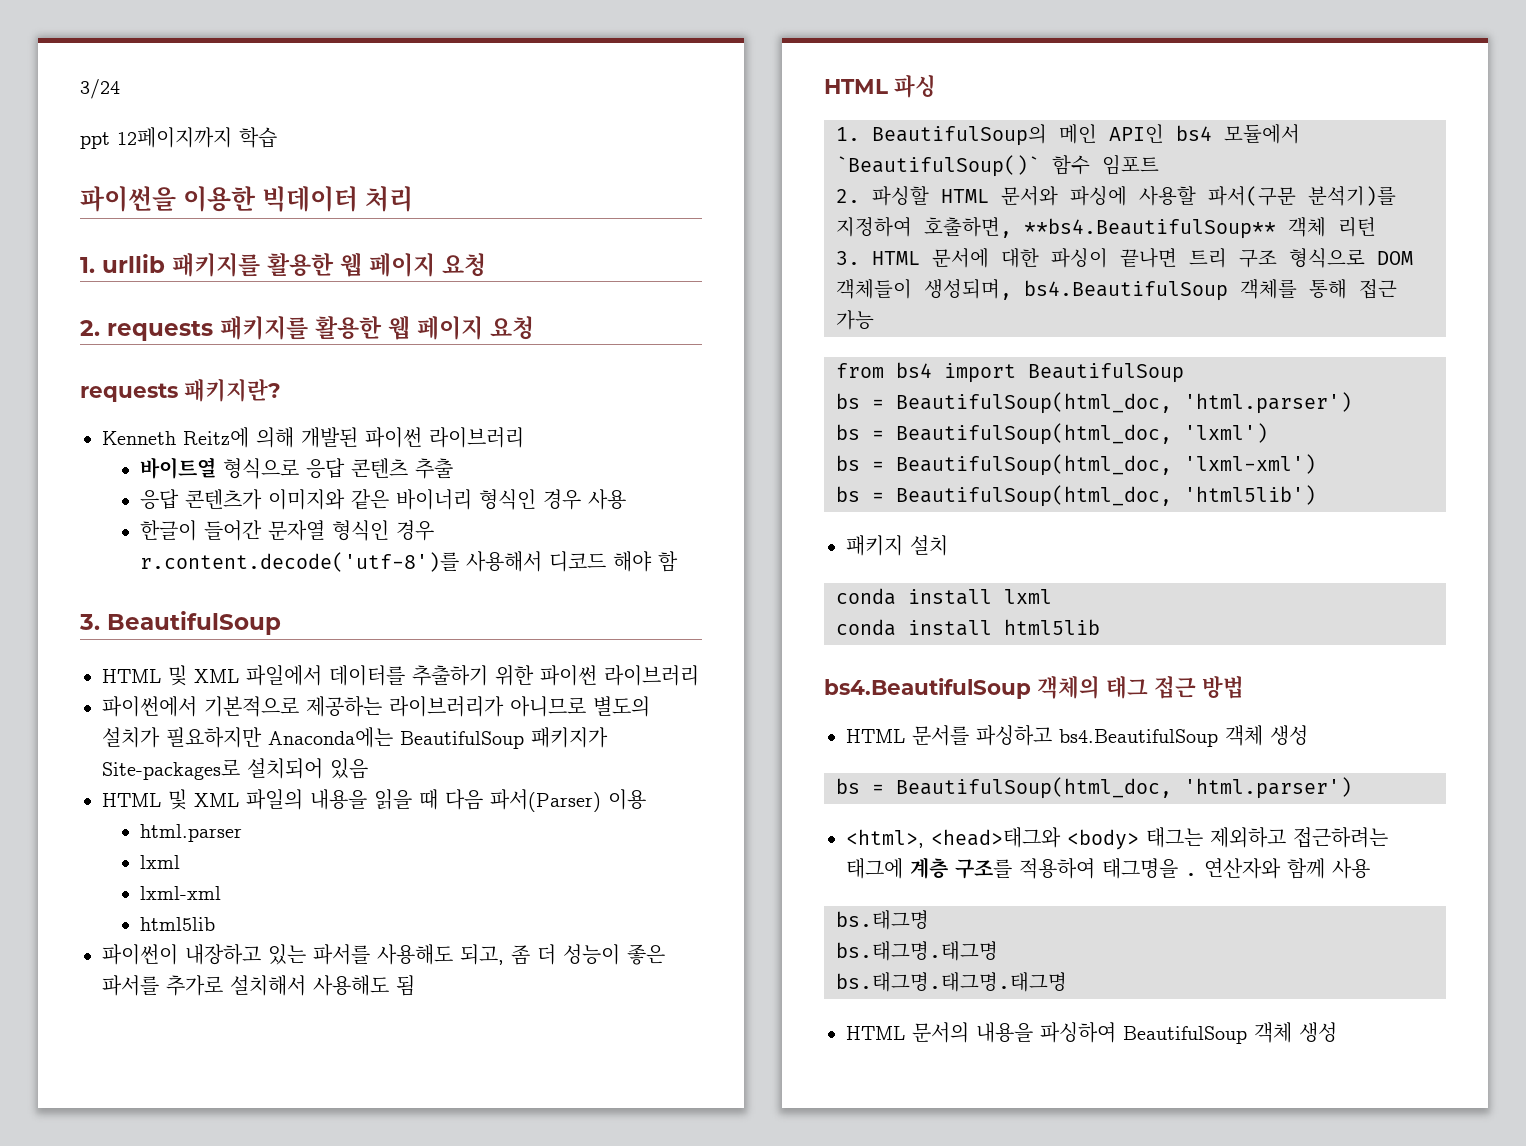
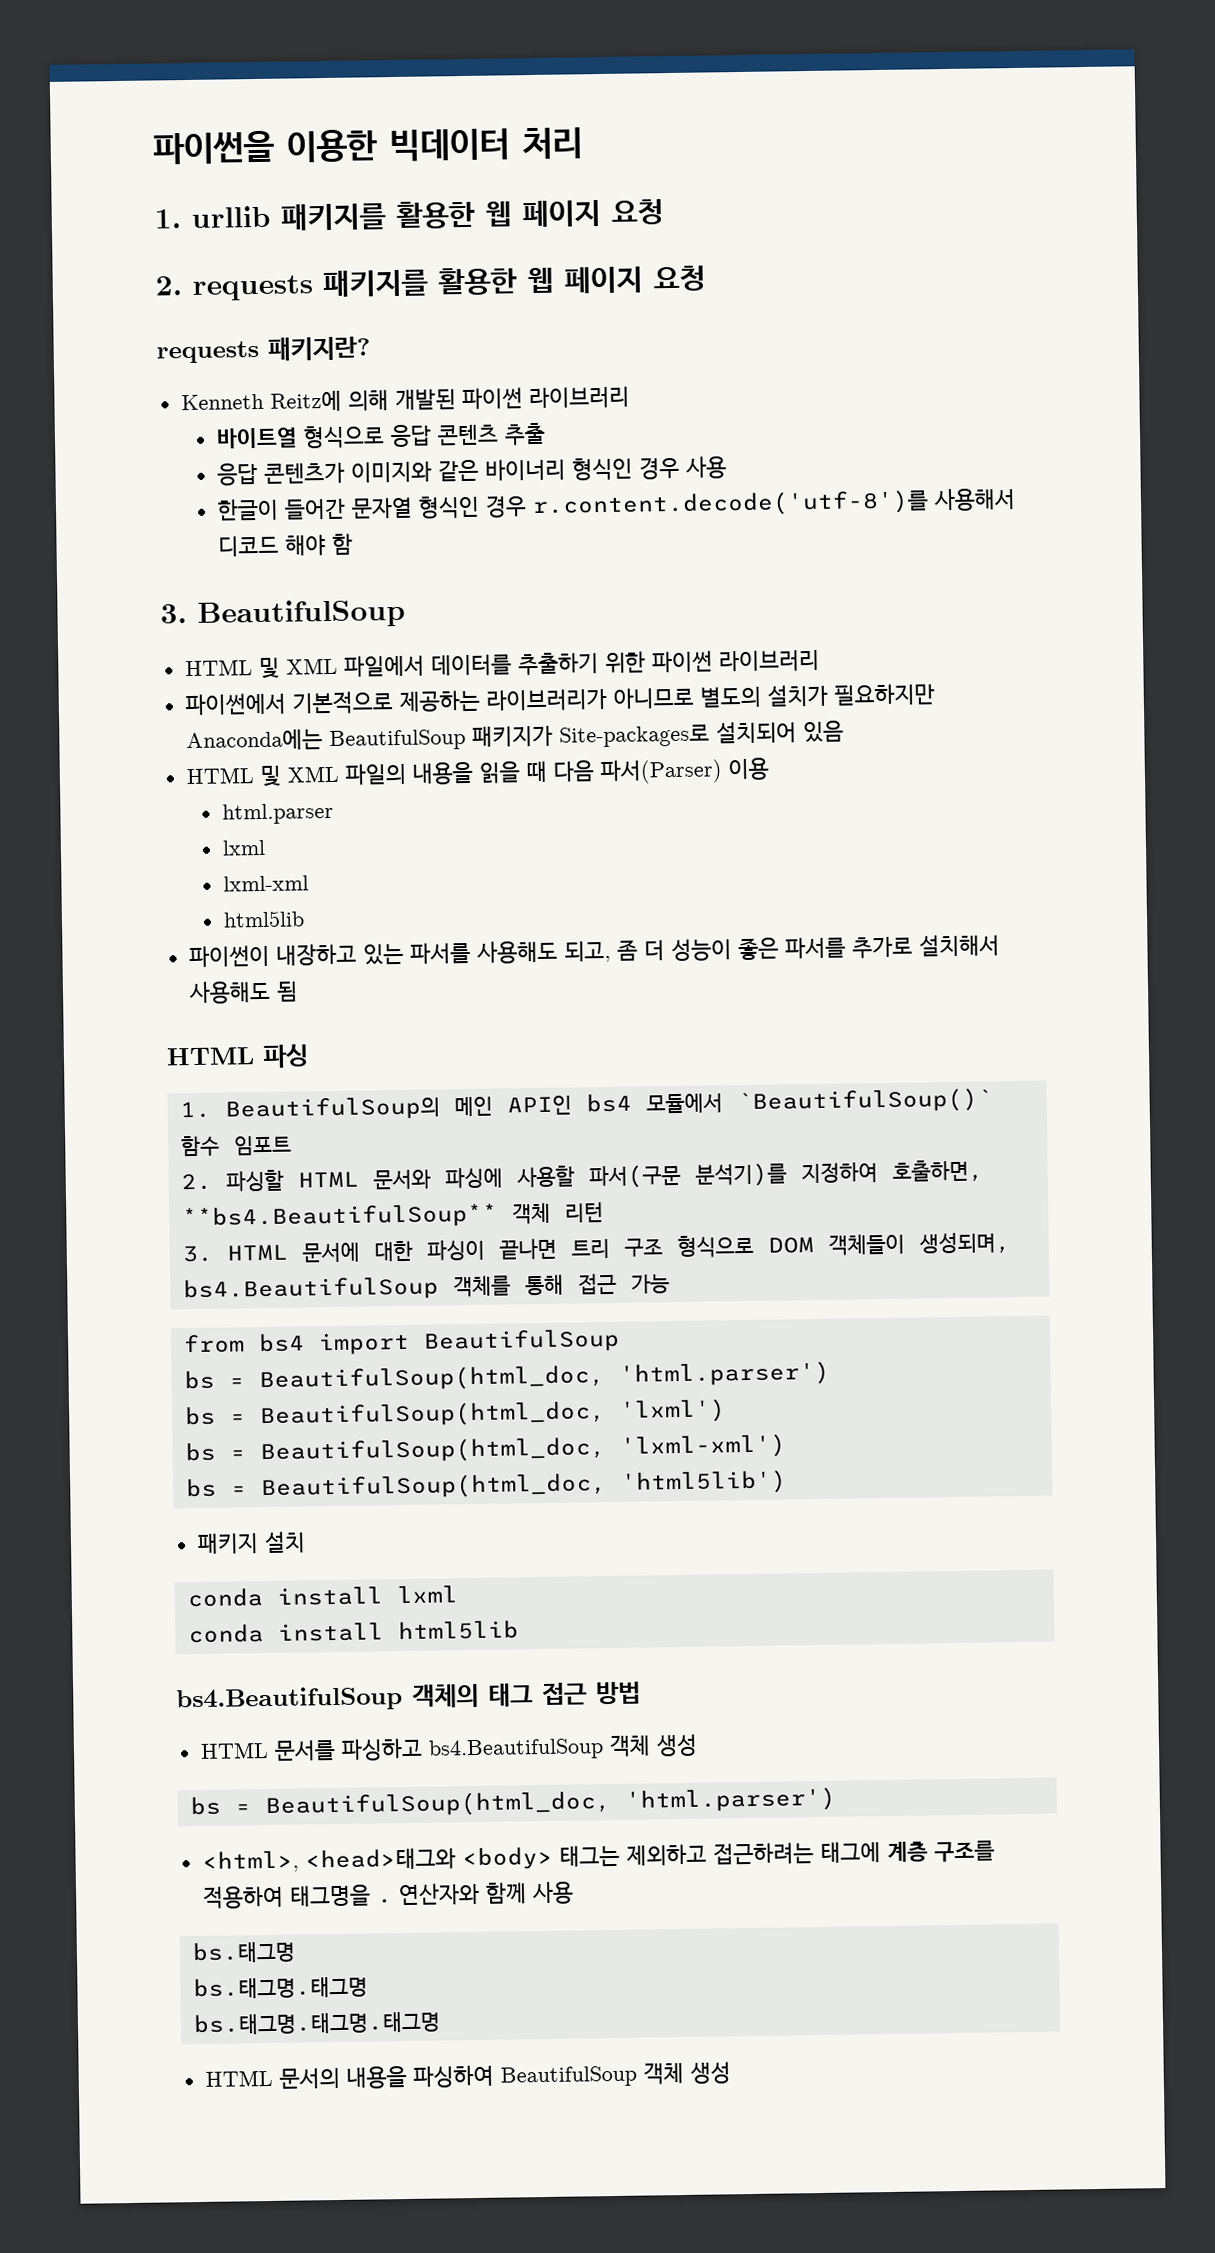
[80,79,120,99] [80,127,277,149] 3/24 // ppt 12페이지까지 학습 // -> (153, 147) none

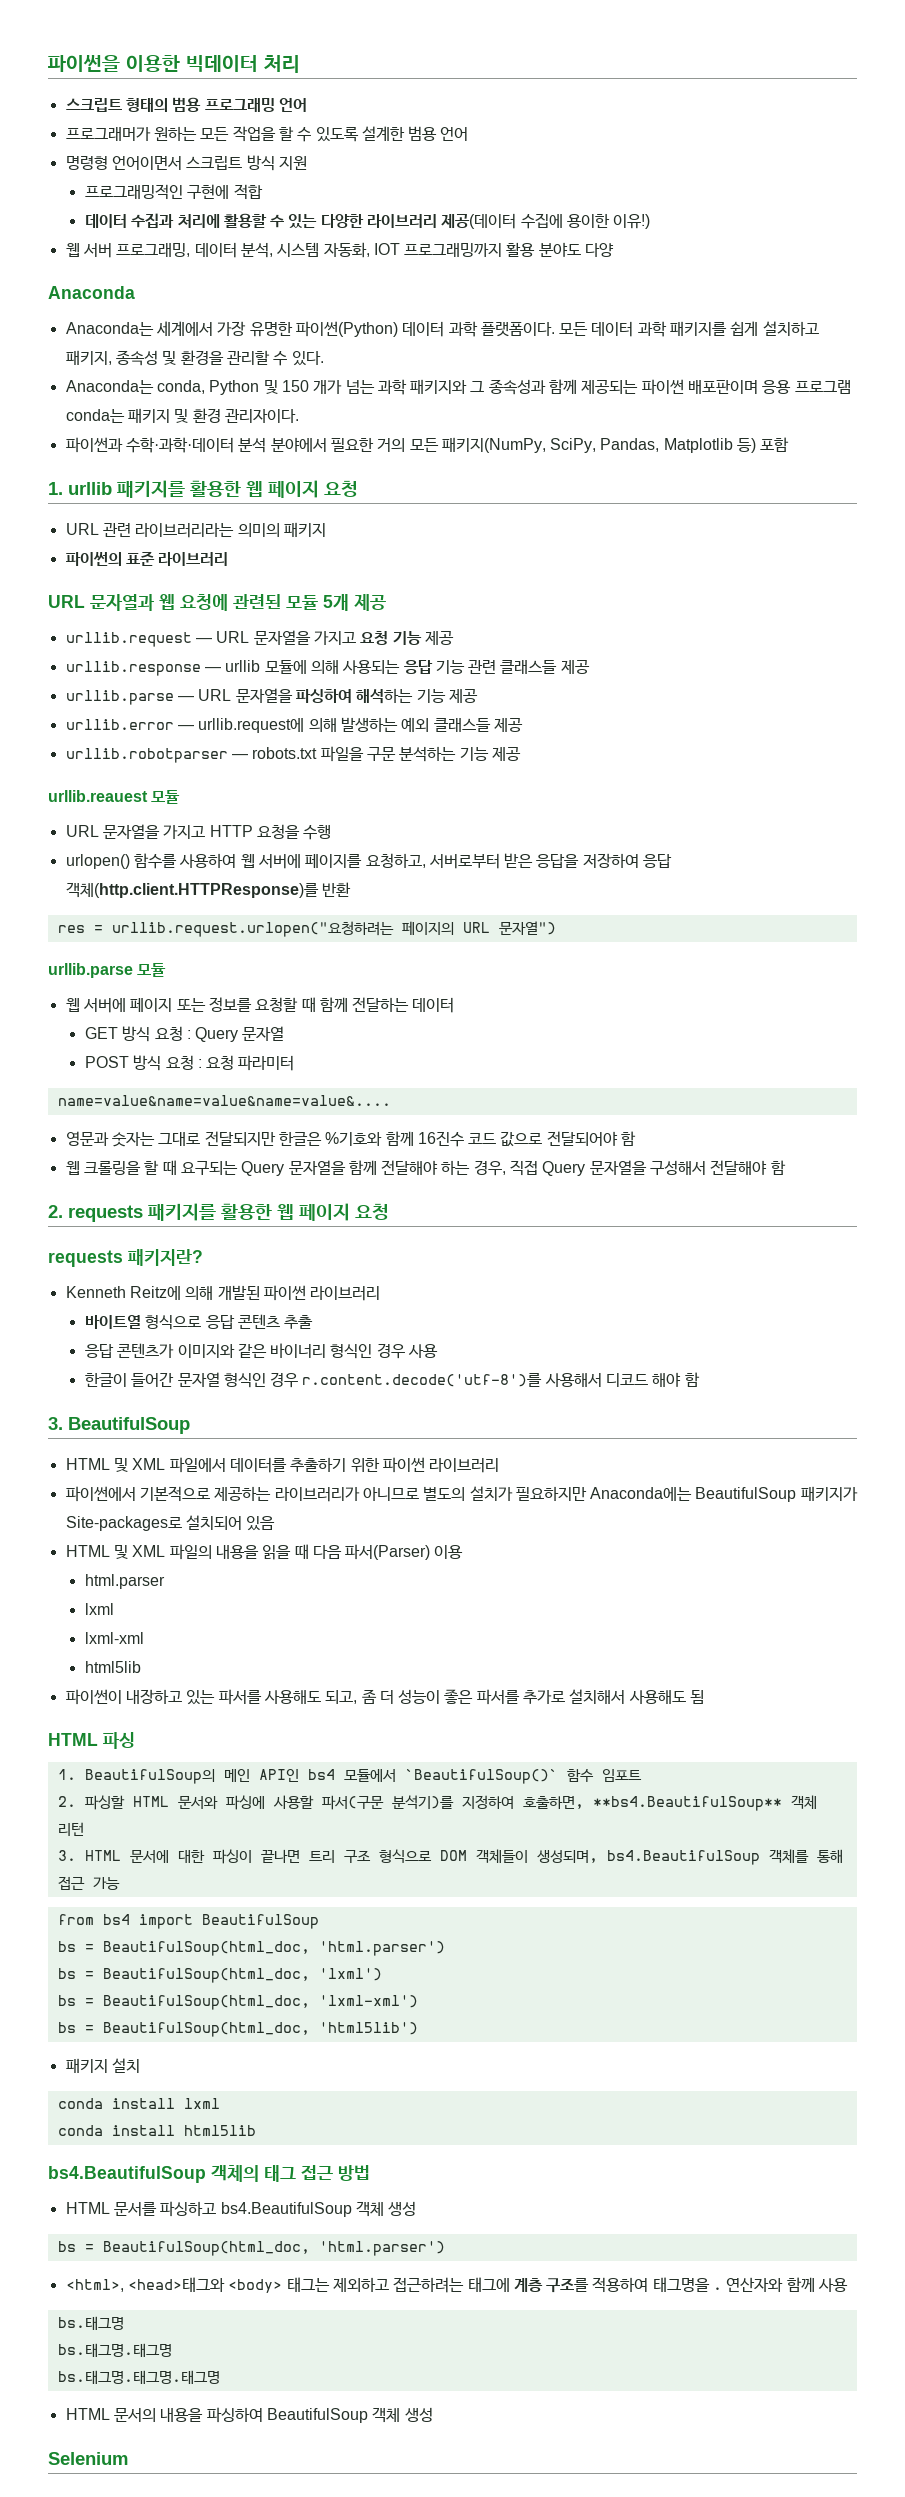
(583, 143) none -> [65,97,307,112] [65,126,469,142] [65,155,307,171] [84,184,263,200] [84,213,651,229] [65,242,615,258] [48,286,135,299] [65,321,819,337] [65,350,324,366] [65,379,851,395] [65,408,299,423] [65,437,790,453] // 스크립트 형태의 범용 프로그래밍 언어 // 프로그래머가 원하는 모든 작업을 할 수 있도록 설계한 범용 언어 // 명령형 언어이면서 스크립트 방식 지원 // 프로그래밍적인 구현에 적합 // 데이터 수집과 처리에 활용할 수 있는 다양한 라이브러리 제공(데이터 수집에 용이한 이유!) // 웹 서버 프로그래밍, 데이터 분석, 시스템 자동화, IOT 프로그래밍까지 활용 분야도 다양 // Anaconda // Anaconda는 세계에서 가장 유명한 파이썬(Python) 데이터 과학 플랫폼이다. 모든 데이터 과학 패키지를 쉽게 설치하고 패키지, 종속성 및 환경을 관리할 수 있다. // Anaconda는 conda, Python 및 150 개가 넘는 과학 패키지와 그 종속성과 함께 제공되는 파이썬 배포판이며 응용 프로그램 conda는 패키지 및 환경 관리자이다. // 파이썬과 수학·과학·데이터 분석 분야에서 필요한 거의 모든 패키지(NumPy, SciPy, Pandas, Matplotlib 등) 포함
(664, 212) none -> [65,522,326,538] [65,551,229,566] [48,594,386,611] [65,630,454,647] [65,660,590,676] [65,688,478,705] [65,717,523,733] [65,746,521,763] [48,790,181,804] [65,824,332,840] [65,853,673,869] [65,882,351,898] [57,921,556,937] [48,963,167,978] [65,997,455,1013] [84,1026,285,1042] [84,1055,295,1071] [57,1095,391,1106] [65,1131,637,1147] [65,1160,786,1176] // URL 관련 라이브러리라는 의미의 패키지 // 파이썬의 표준 라이브러리 // URL 문자열과 웹 요청에 관련된 모듈 5개 제공 // urllib.request — URL 문자열을 가지고 요청 기능 제공 // urllib.response — urllib 모듈에 의해 사용되는 응답 기능 관련 클래스들 제공 // urllib.parse — URL 문자열을 파싱하여 해석하는 기능 제공 // urllib.error — urllib.request에 의해 발생하는 예외 클래스들 제공 // urllib.robotparser — robots.txt 파일을 구문 분석하는 기능 제공 // urllib.reauest 모듈 // URL 문자열을 가지고 HTTP 요청을 수행 // urlopen() 함수를 사용하여 웹 서버에 페이지를 요청하고, 서버로부터 받은 응답을 저장하여 응답 객체(http.client.HTTPResponse)를 반환 // res = urllib.request.urlopen("요청하려는 페이지의 URL 문자열") // urllib.parse 모듈 // 웹 서버에 페이지 또는 정보를 요청할 때 함께 전달하는 데이터 // GET 방식 요청 : Query 문자열 // POST 방식 요청 : 요청 파라미터 // name=value&name=value&name=value&.... // 영문과 숫자는 그대로 전달되지만 한글은 %기호와 함께 16진수 코드 값으로 전달되어야 함 // 웹 크롤링을 할 때 요구되는 Query 문자열을 함께 전달해야 하는 경우, 직접 Query 문자열을 구성해서 전달해야 함
(731, 2072) none -> [48,2452,128,2465] // Selenium

